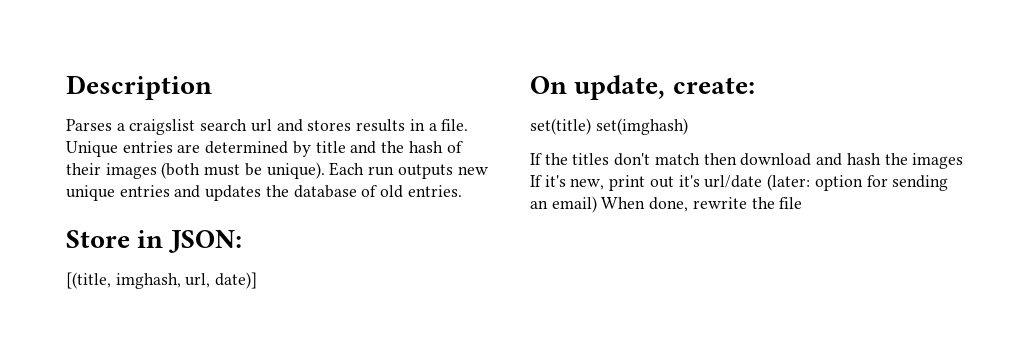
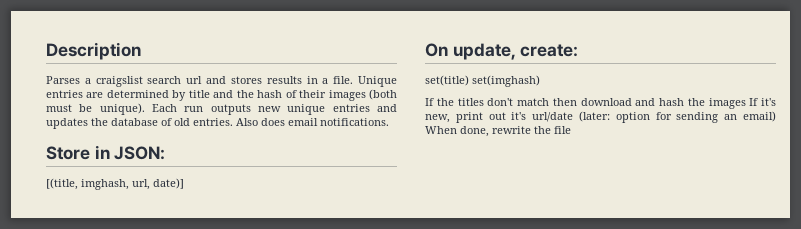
(462, 191) none -> [236,118,389,126] Also does email notifications.

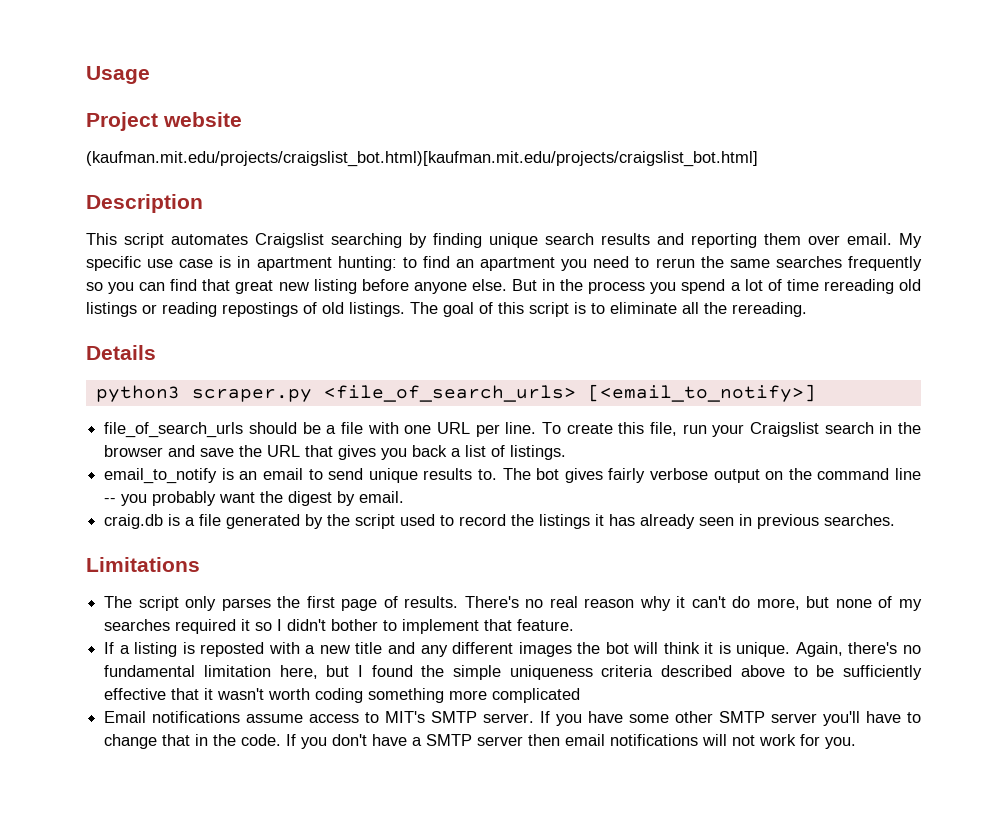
[46,42,141,60] [46,76,397,87] [46,89,398,101] [46,103,397,115] [46,118,389,129] [46,145,166,160] [46,178,184,190] [425,43,579,60] [425,75,540,87] [425,98,776,109] [425,111,776,123] [425,126,571,137] Description // Parses a craigslist search url and stores results in a file. Unique entries are determined by title and the hash of their images (both must be unique). Each run outputs new unique entries and updates the database of old entries. Also does email notifications. // Store in JSON: // [(title, imghash, url, date)] // On update, create: // set(title) set(imghash) // If the titles don't match then download and hash the images If it's new, print out it's url/date (later: option for sending an email) When done, rewrite the file -> [86,66,150,84] [86,112,242,131] [86,151,758,167] [86,194,203,213] [86,233,922,248] [86,256,922,271] [86,279,921,294] [86,302,807,317] [86,345,156,360] [95,384,816,402] [104,422,922,438] [104,445,567,460] [104,468,921,484] [104,491,405,506] [104,514,896,529] [86,557,200,572] [104,596,922,611] [104,619,575,634] [104,642,921,657] [104,665,922,680] [104,688,581,703] [104,711,922,726] [104,734,857,749] Usage // Project website // (kaufman.mit.edu/projects/craigslist_bot.html)[kaufman.mit.edu/projects/craigslist_bot.html] // Description // This script automates Craigslist searching by finding unique search results and reporting them over email. My specific use case is in apartment hunting: to find an apartment you need to rerun the same searches frequently so you can find that great new listing before anyone else. But in the process you spend a lot of time rereading old listings or reading repostings of old listings. The goal of this script is to eliminate all the rereading. // Details // python3 scraper.py <file_of_search_urls> [<email_to_notify>] // file_of_search_urls should be a file with one URL per line. To create this file, run your Craigslist search in the browser and save the URL that gives you back a list of listings. // email_to_notify is an email to send unique results to. The bot gives fairly verbose output on the command line -- you probably want the digest by email. // craig.db is a file generated by the script used to record the listings it has already seen in previous searches. // Limitations // The script only parses the first page of results. There's no real reason why it can't do more, but none of my searches required it so I didn't bother to implement that feature. // If a listing is reposted with a new title and any different images the bot will think it is unique. Again, there's no fundamental limitation here, but I found the simple uniqueness criteria described above to be sufficiently effective that it wasn't worth coding something more complicated // Email notifications assume access to MIT's SMTP server. If you have some other SMTP server you'll have to change that in the code. If you don't have a SMTP server then email notifications will not work for you.

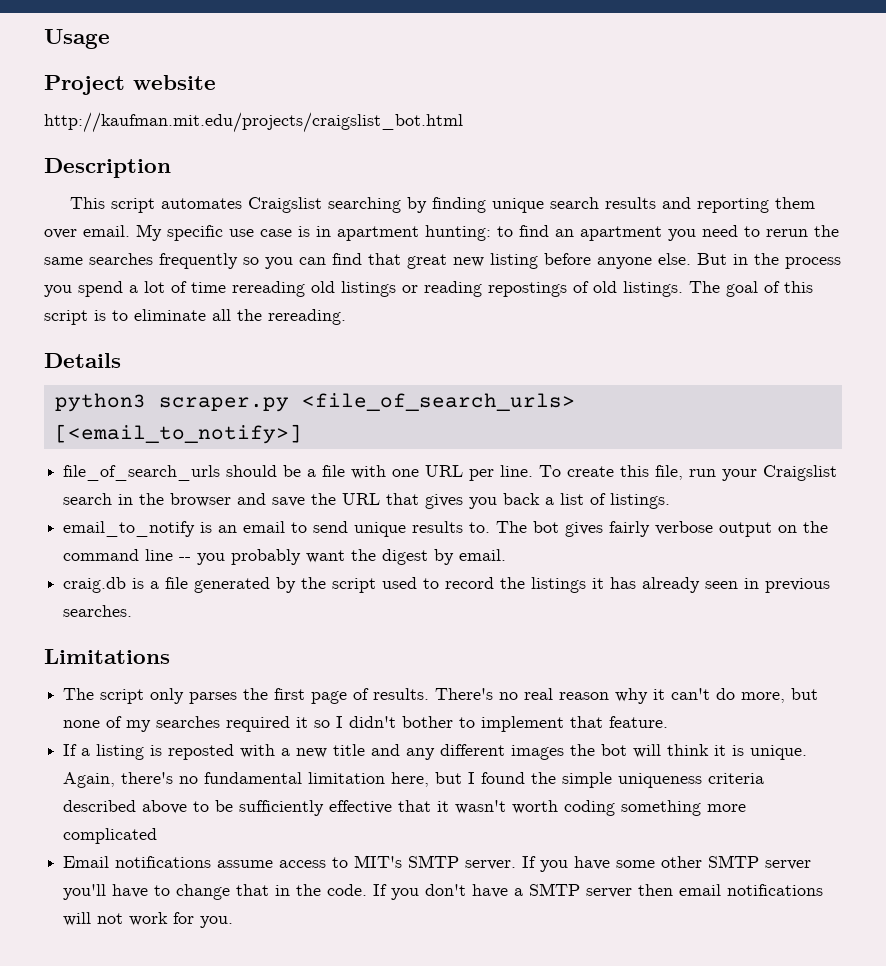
[86,151,758,167] (kaufman.mit.edu/projects/craigslist_bot.html)[kaufman.mit.edu/projects/craigslist_bot.html] -> [44,112,463,133] http://kaufman.mit.edu/projects/craigslist_bot.html

